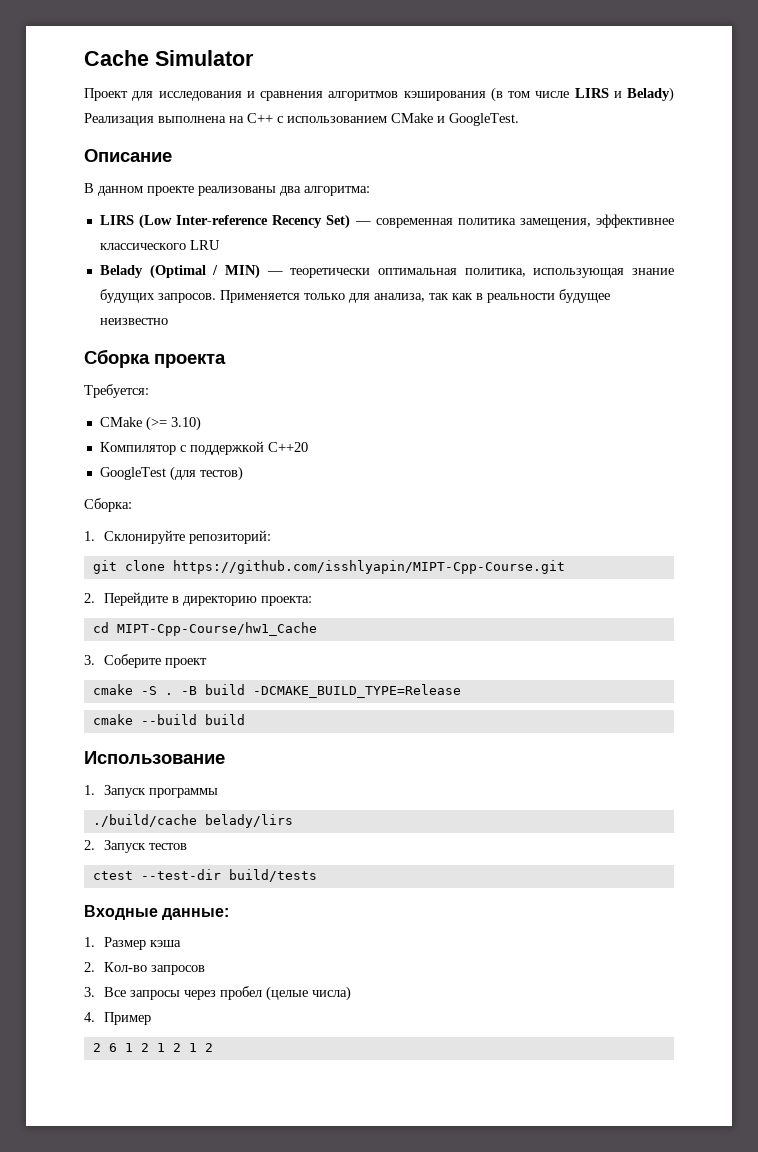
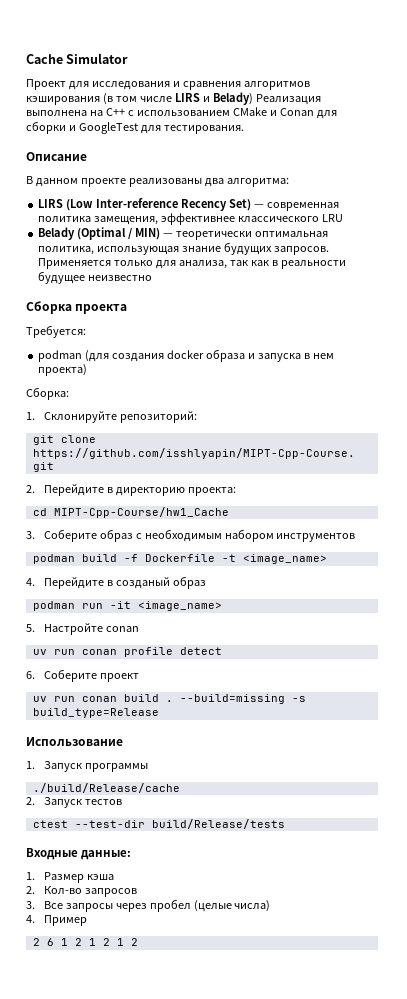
[449,113,519,126] GoogleTest. -> [279,108,337,119] [26,121,244,134] Conan для сборки и GoogleTest для тестирования.
[99,416,201,431] [99,441,308,455] [99,466,243,481] CMake (>= 3.10) // Компилятор с поддержкой C++20 // GoogleTest (для тестов) -> [38,349,334,362] [38,364,88,376] podman (для создания docker образа и запуска в нем проекта)
[164,658,207,668] [92,684,461,698] [92,714,245,725] проект // cmake -S . -B build -DCMAKE_BUILD_TYPE=Release // cmake --build build -> [99,529,356,542] [32,554,327,564] [26,576,206,589] [32,601,222,611] [26,623,139,635] [32,647,222,657] [26,669,139,682] [32,694,306,704] [32,708,159,718] образ с необходимым набором инструментов // podman build -f Dockerfile -t <image_name> // 4. Перейдите в созданый образ // podman run -it <image_name> // 5. Настройте conan // uv run conan profile detect // 6. Соберите проект // uv run conan build . --build=missing -s build_type=Release
[92,814,293,828] ./build/cache belady/lirs -> [32,783,180,793] ./build/Release/cache
[228,869,317,882] build/tests -> [151,819,285,829] build/Release/tests

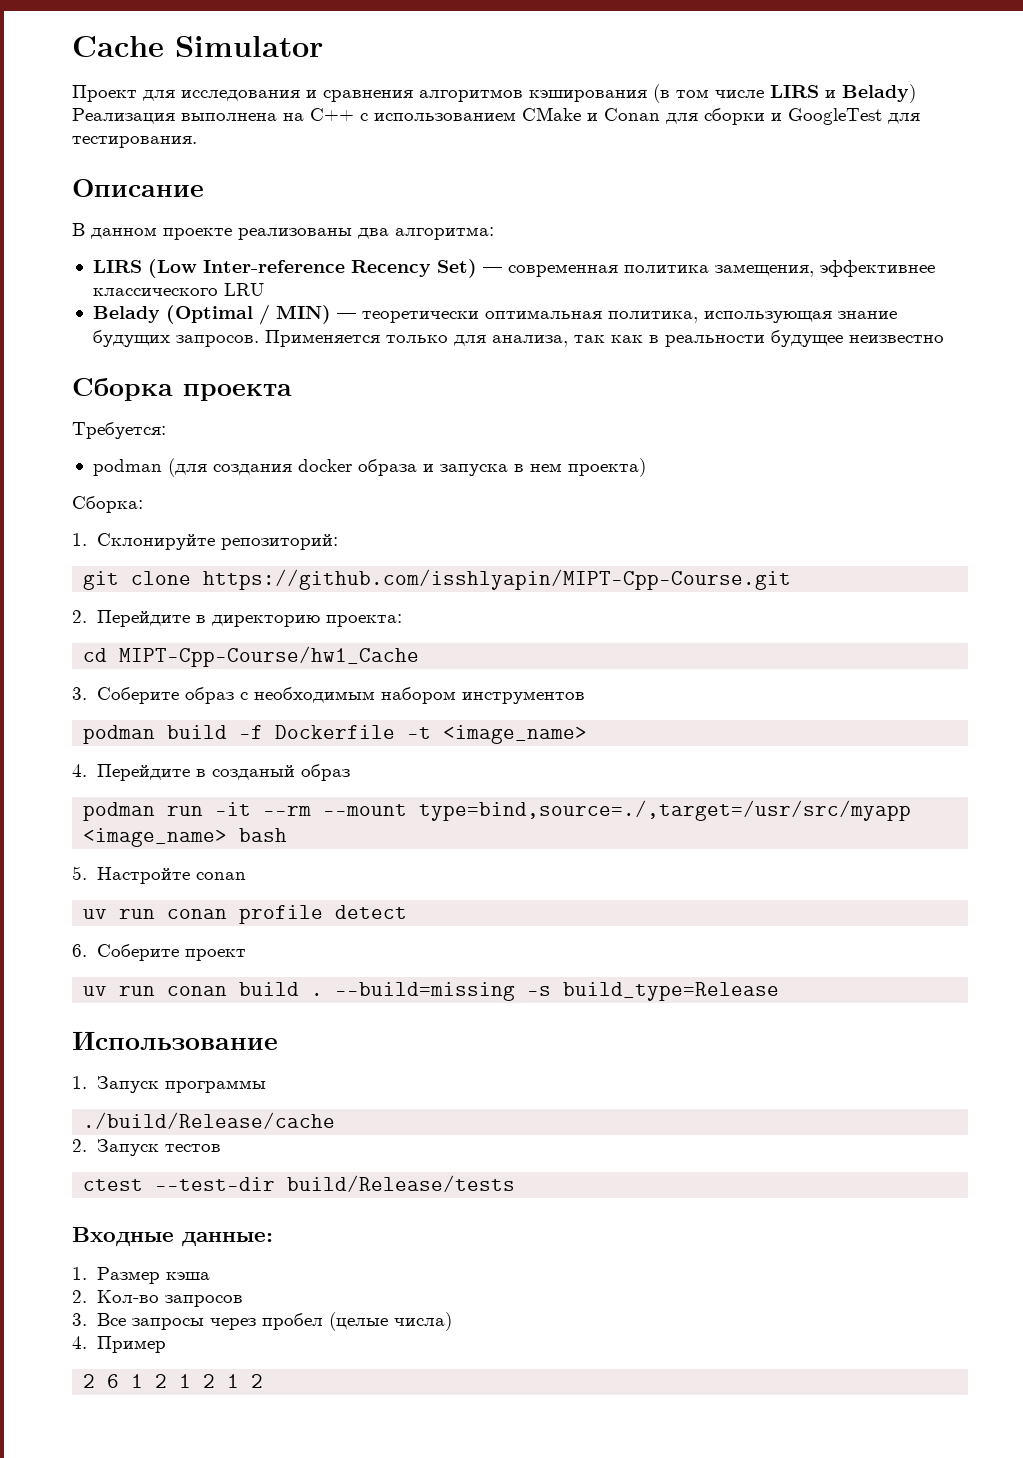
[137,601,222,611] <image_name> -> [263,800,912,821] [83,828,288,847] --rm --mount type=bind,source=./,target=/usr/src/myapp <image_name> bash

